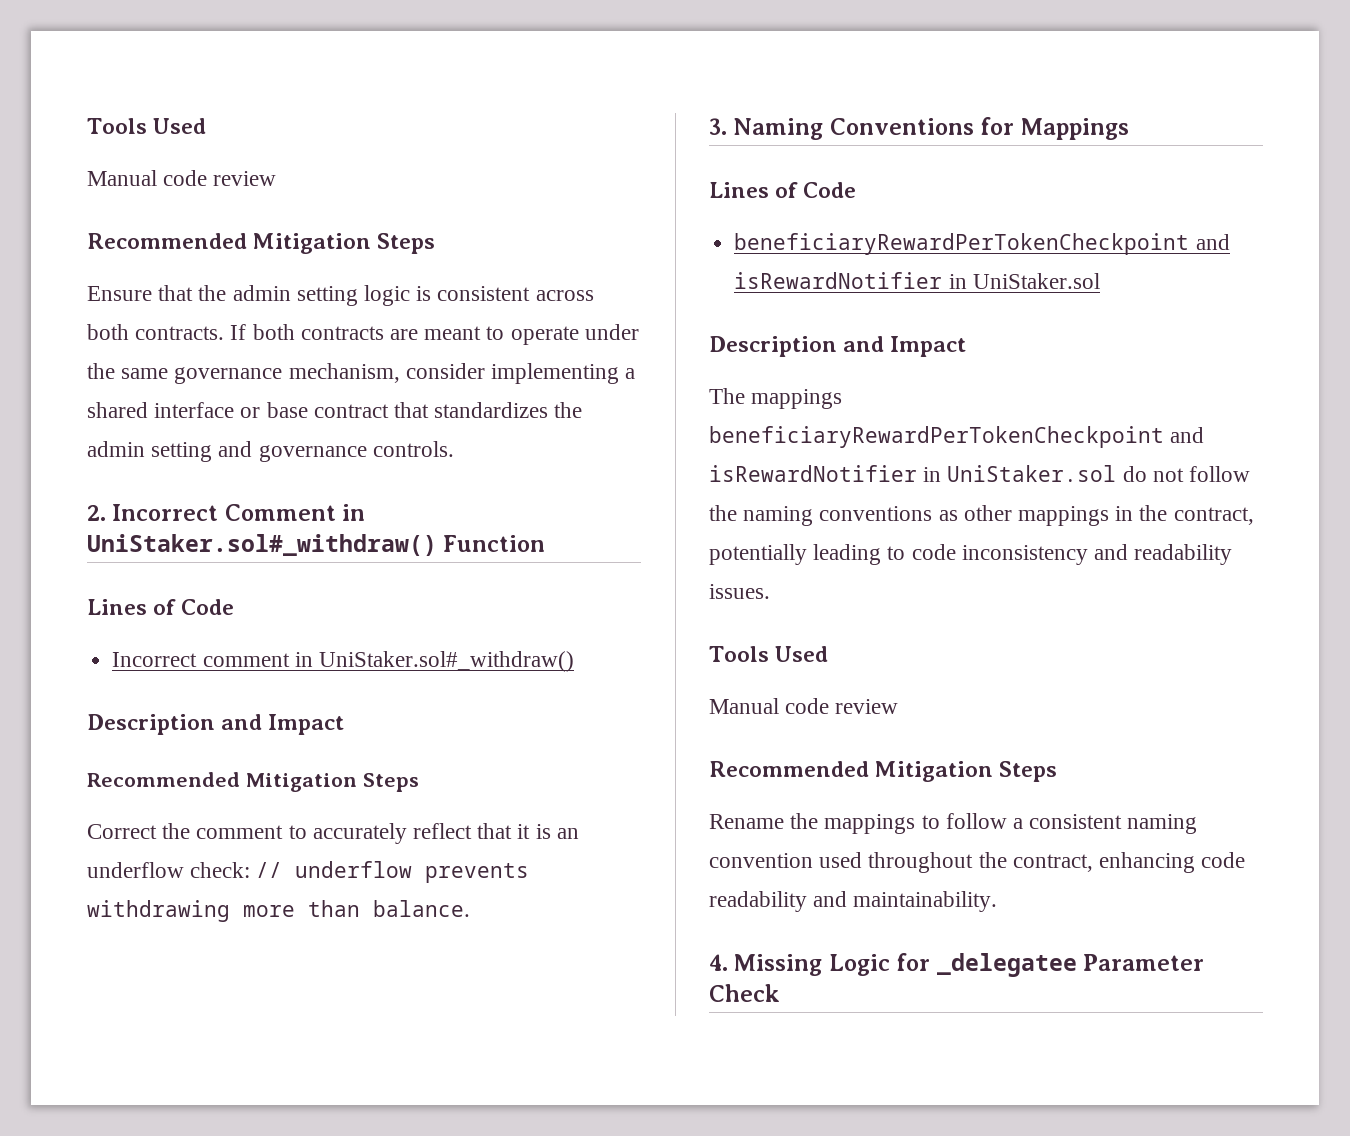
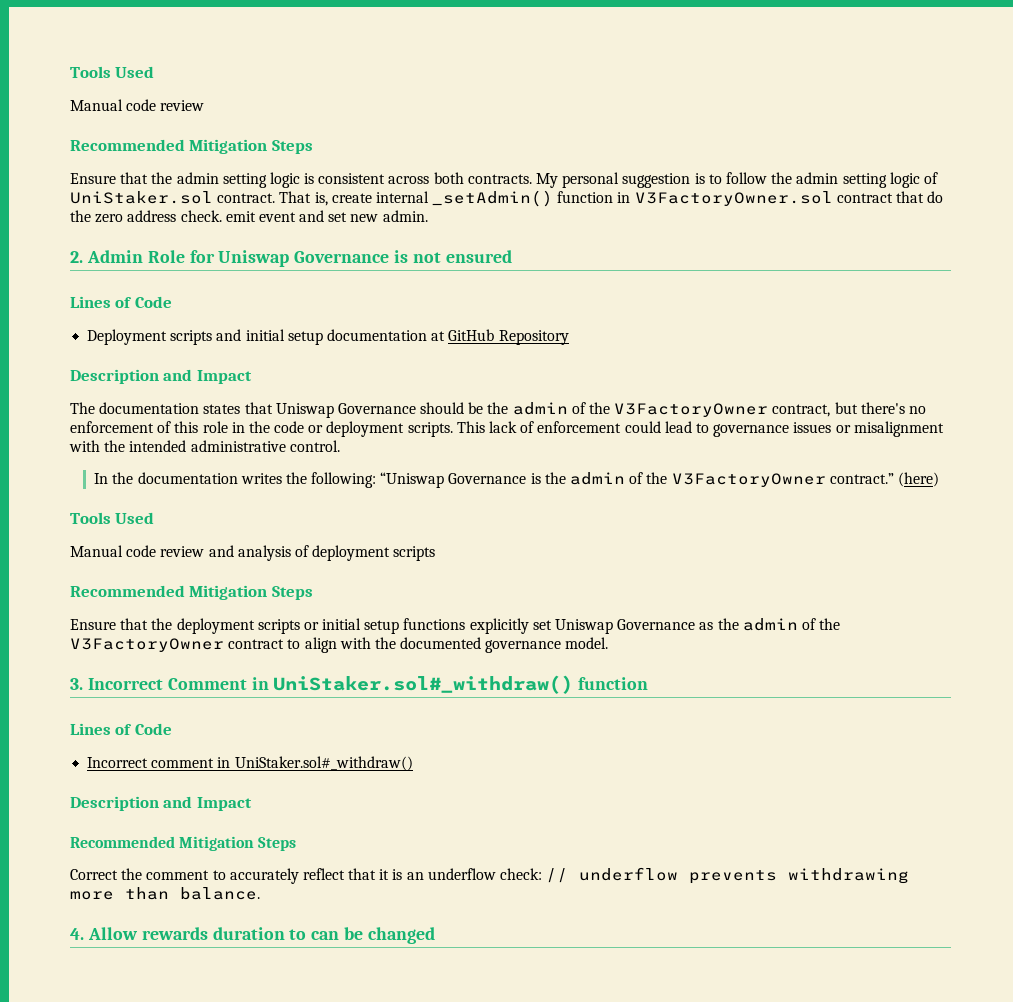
[230,324,639,345] [87,363,636,384] [87,402,583,418] [87,441,454,462] [87,505,106,521] If both contracts are meant to operate under the same governance mechanism, consider implementing a shared interface or base contract that standardizes the admin setting and governance controls. // 2. -> [536,172,938,188] [70,190,944,207] [70,210,428,223] [70,250,512,267] [70,296,172,308] [87,329,569,345] [70,369,252,384] [70,402,926,418] [70,421,944,437] [69,440,340,452] [94,472,939,488] [70,512,155,524] [70,545,436,561] [70,585,313,600] [70,618,841,634] [70,637,609,653] [70,678,83,690] My personal suggestion is to follow the admin setting logic of UniStaker.sol contract. That is, create internal _setAdmin() function in V3FactoryOwner.sol contract that do the zero address check. emit event and set new admin. // 2. Admin Role for Uniswap Governance is not ensured // Lines of Code // Deployment scripts and initial setup documentation at GitHub Repository // Description and Impact // The documentation states that Uniswap Governance should be the admin of the V3FactoryOwner contract, but there's no enforcement of this role in the code or deployment scripts. This lack of enforcement could lead to governance issues or misalignment with the intended administrative control. // In the documentation writes the following: “Uniswap Governance is the admin of the V3FactoryOwner contract.” (here) // Tools Used // Manual code review and analysis of deployment scripts // Recommended Mitigation Steps // Ensure that the deployment scripts or initial setup functions explicitly set Uniswap Governance as the admin of the V3FactoryOwner contract to align with the documented governance model. // 3.
[443,535,546,552] Function -> [578,677,649,690] function
[709,117,1129,140] [709,182,857,198] [734,233,1230,255] [734,272,1100,289] [709,336,967,357] [709,388,843,409] [709,426,1205,448] [709,465,1251,482] [709,505,1254,526] [709,544,1233,565] [709,584,770,599] [709,646,829,662] [709,698,899,714] [709,761,1058,782] [709,813,1198,834] [709,852,1246,873] [709,891,998,912] [709,953,1205,977] [709,984,780,1002] 3. Naming Conventions for Mappings // Lines of Code // beneficiaryRewardPerTokenCheckpoint and isRewardNotifier in UniStaker.sol // Description and Impact // The mappings beneficiaryRewardPerTokenCheckpoint and isRewardNotifier in UniStaker.sol do not follow the naming conventions as other mappings in the contract, potentially leading to code inconsistency and readability issues. // Tools Used // Manual code review // Recommended Mitigation Steps // Rename the mappings to follow a consistent naming convention used throughout the contract, enhancing code readability and maintainability. // 4. Missing Logic for _delegatee Parameter Check -> [70,927,436,944] 4. Allow rewards duration to can be changed

